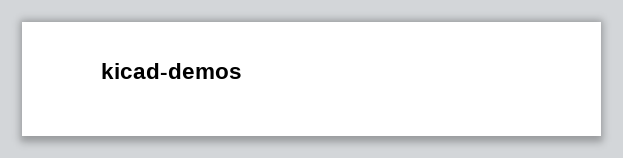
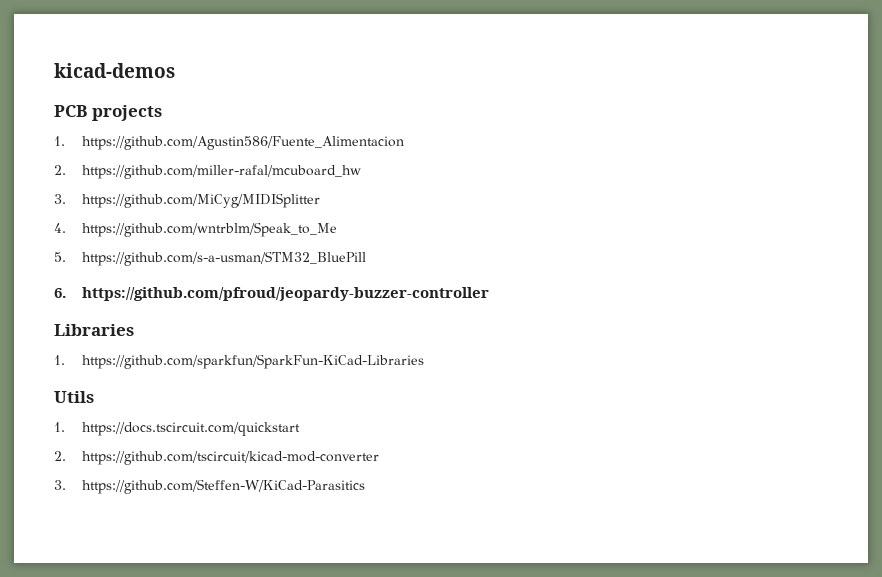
(242, 71) none -> [54,105,162,121] [54,136,404,150] [54,165,361,179] [54,193,320,208] [54,222,337,237] [54,251,366,266] [54,287,489,301] [54,324,134,336] [54,354,424,369] [54,391,94,403] [54,422,300,436] [54,451,379,465] [54,479,365,494] // PCB projects // 1. https://github.com/Agustin586/Fuente_Alimentacion // 2. https://github.com/miller-rafal/mcuboard_hw // 3. https://github.com/MiCyg/MIDISplitter // 4. https://github.com/wntrblm/Speak_to_Me // 5. https://github.com/s-a-usman/STM32_BluePill // 6. https://github.com/pfroud/jeopardy-buzzer-controller // Libraries // 1. https://github.com/sparkfun/SparkFun-KiCad-Libraries // Utils // 1. https://docs.tscircuit.com/quickstart // 2. https://github.com/tscircuit/kicad-mod-converter // 3. https://github.com/Steffen-W/KiCad-Parasitics

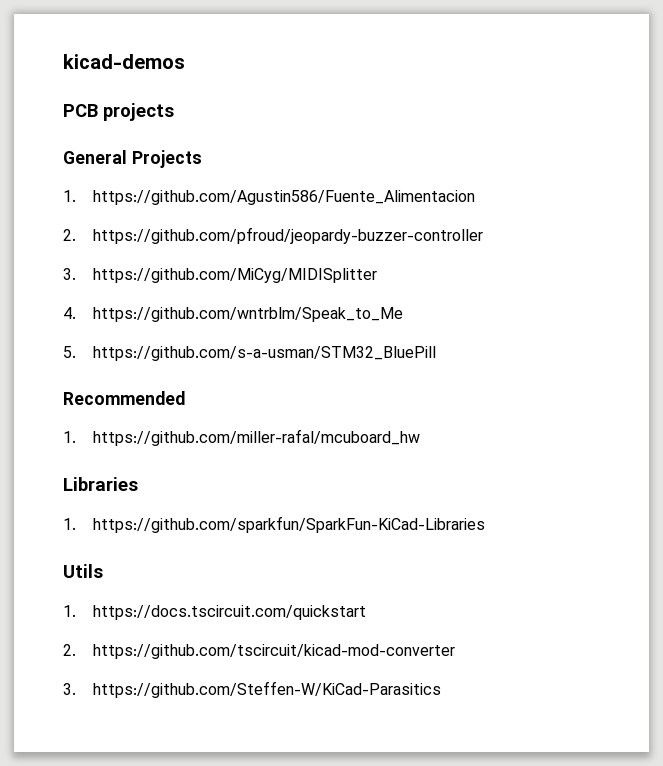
(162, 113) none -> [63,150,202,168] // General Projects
[81,165,361,179] https://github.com/miller-rafal/mcuboard_hw -> [92,227,483,244] https://github.com/pfroud/jeopardy-buzzer-controller
[54,287,489,301] 6. https://github.com/pfroud/jeopardy-buzzer-controller -> [63,391,185,405] [63,429,420,446] Recommended // 1. https://github.com/miller-rafal/mcuboard_hw

